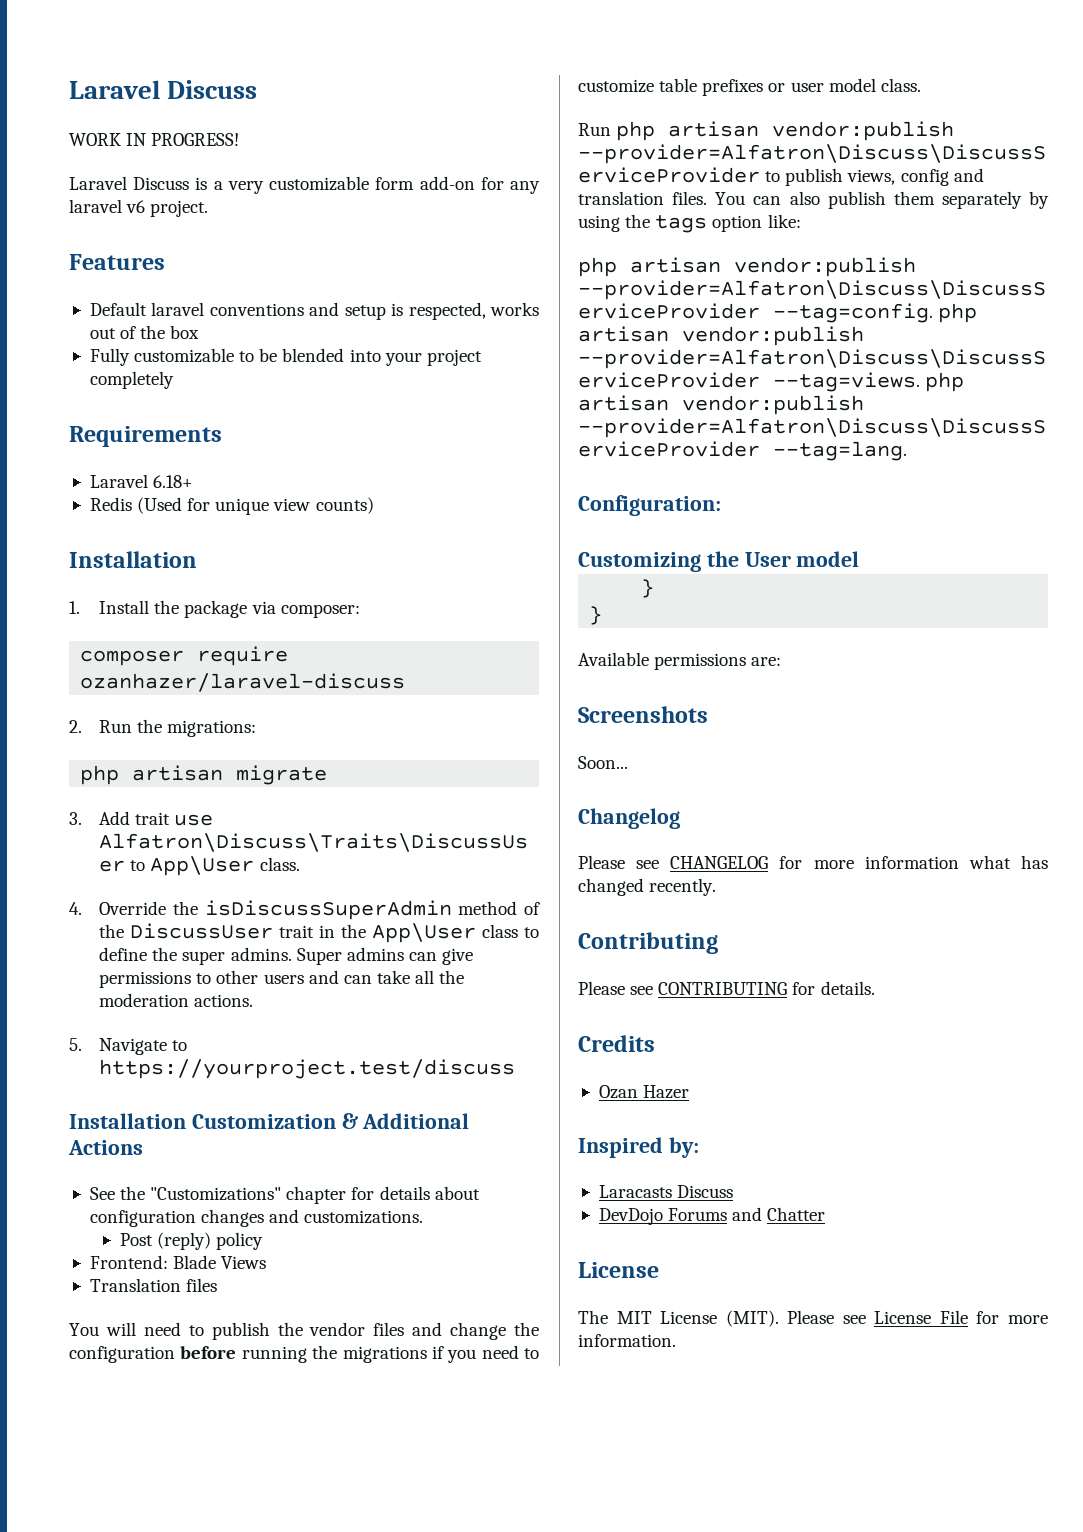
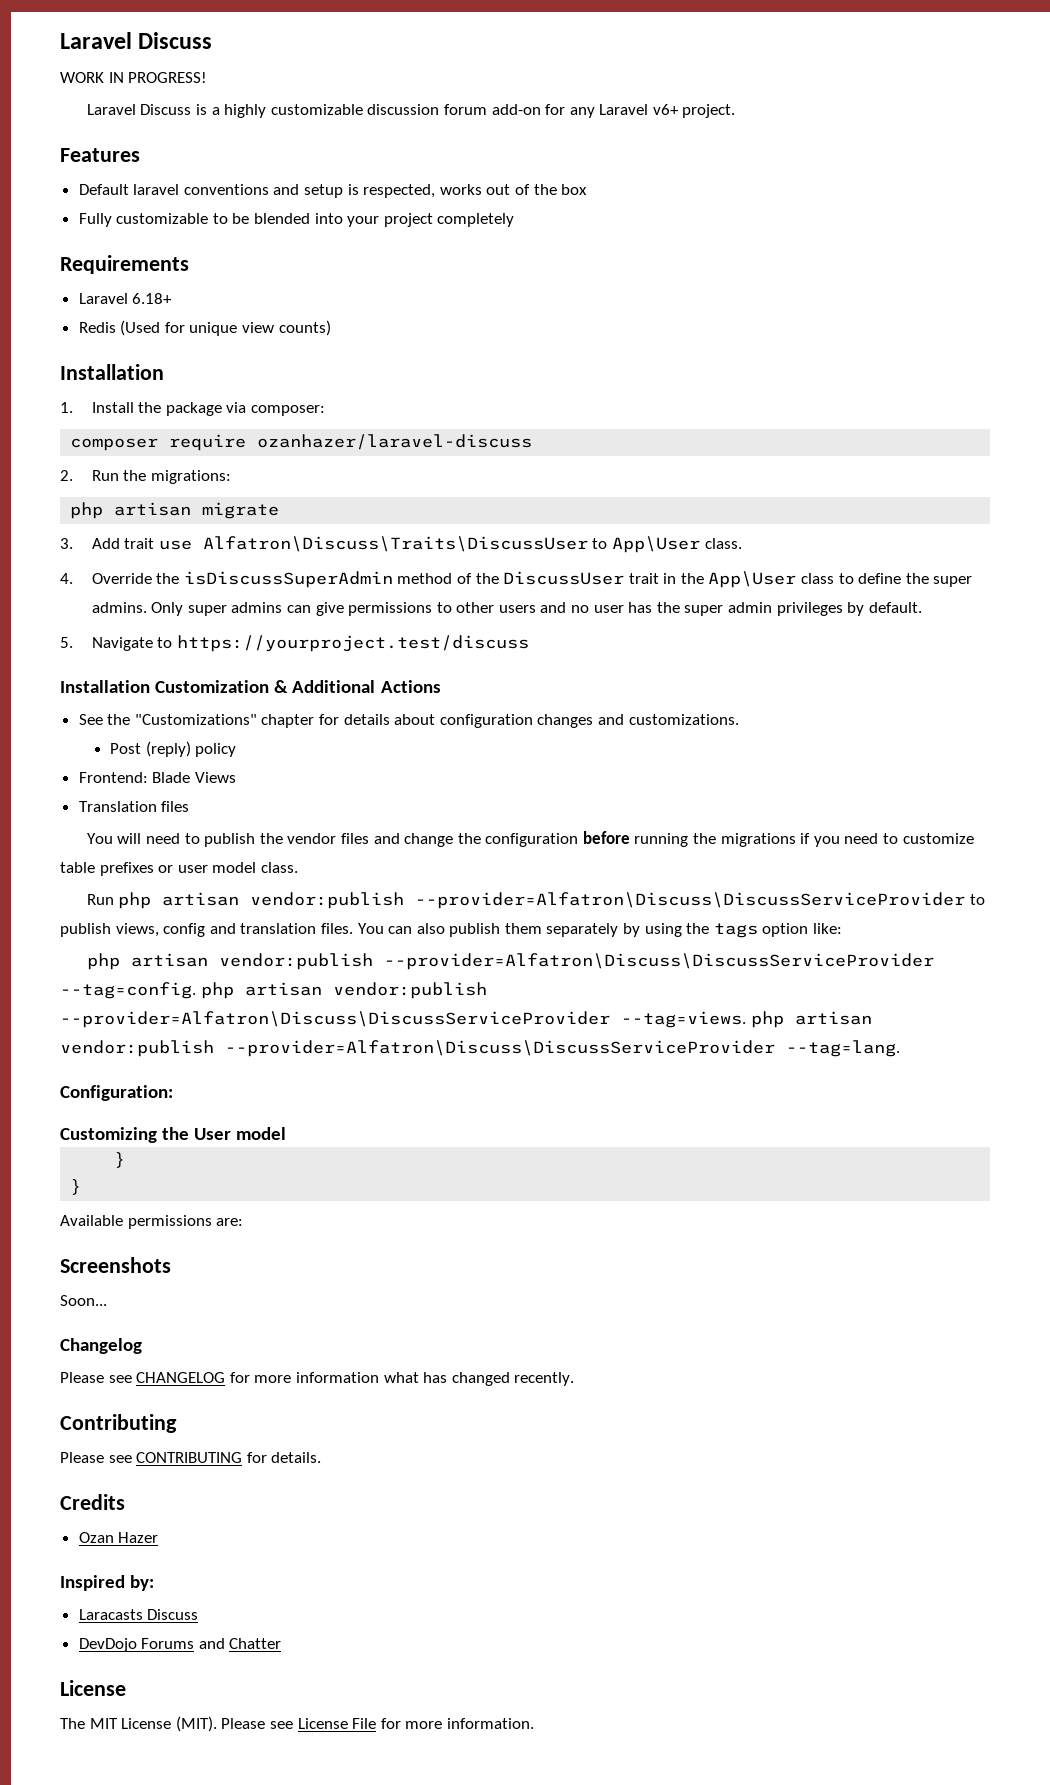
[227,176,415,194] very customizable form -> [224,104,487,118] highly customizable discussion forum
[69,199,146,213] laravel v6 -> [599,104,679,115] Laravel v6+
[296,948,342,965] Super -> [151,602,227,616] Only super
[343,970,465,984] [99,993,254,1007] can take all the moderation actions. -> [571,602,922,616] no user has the super admin privileges by default.

